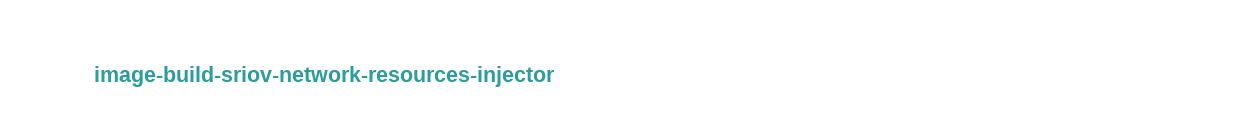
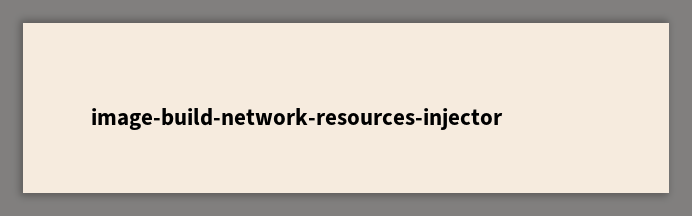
[94,66,555,87] image-build-sriov-network-resources-injector -> [91,108,503,130] image-build-network-resources-injector

